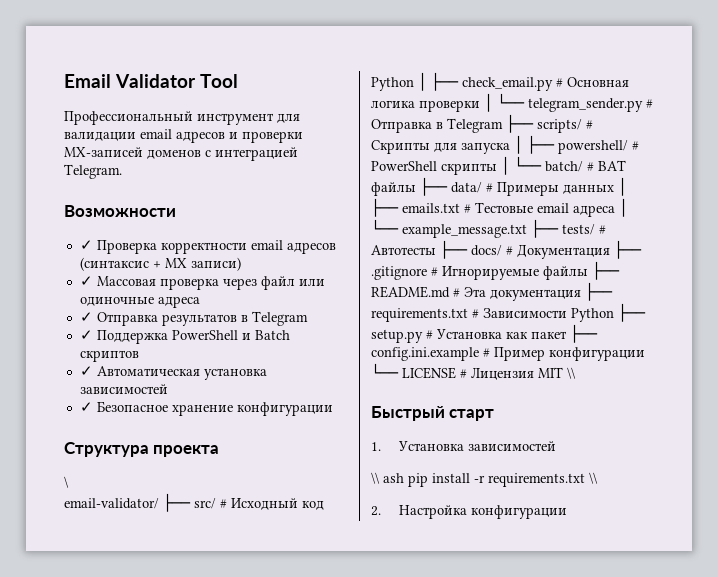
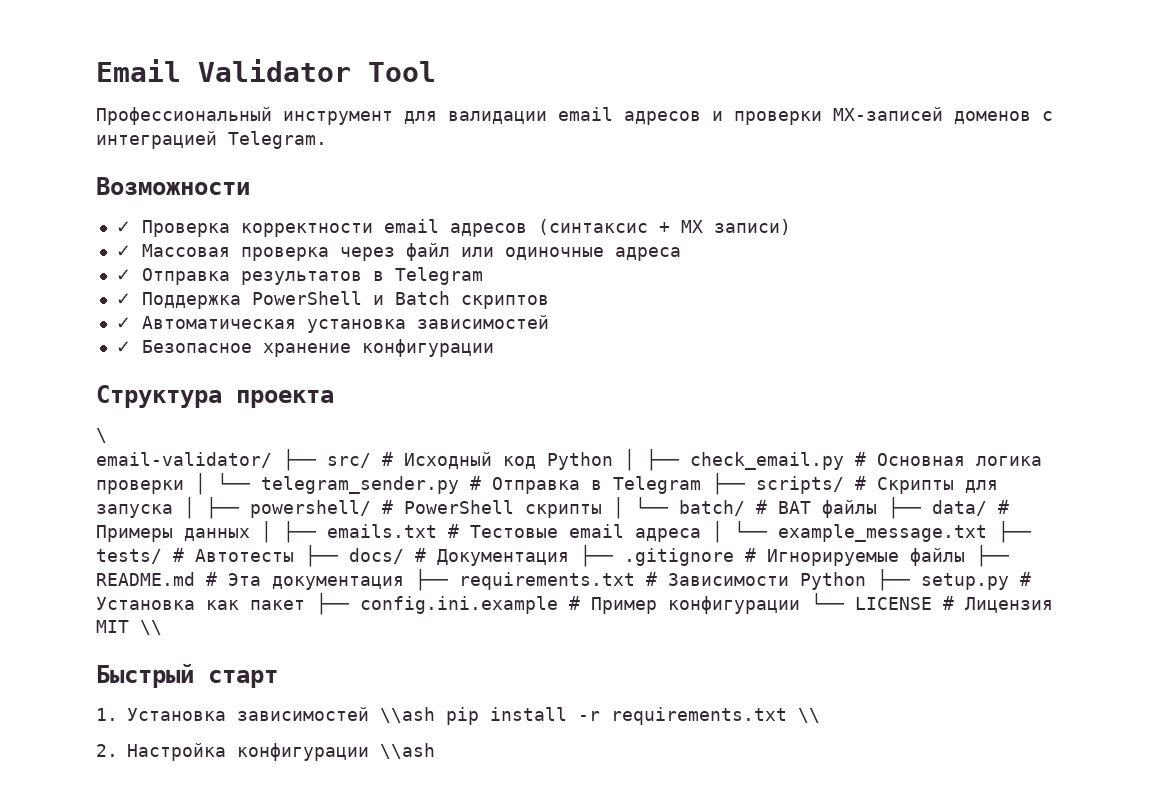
[371,472,404,484] // \\ ash -> [380,707,435,723] \\ash
(568, 512) none -> [380,743,435,759] \\ash

